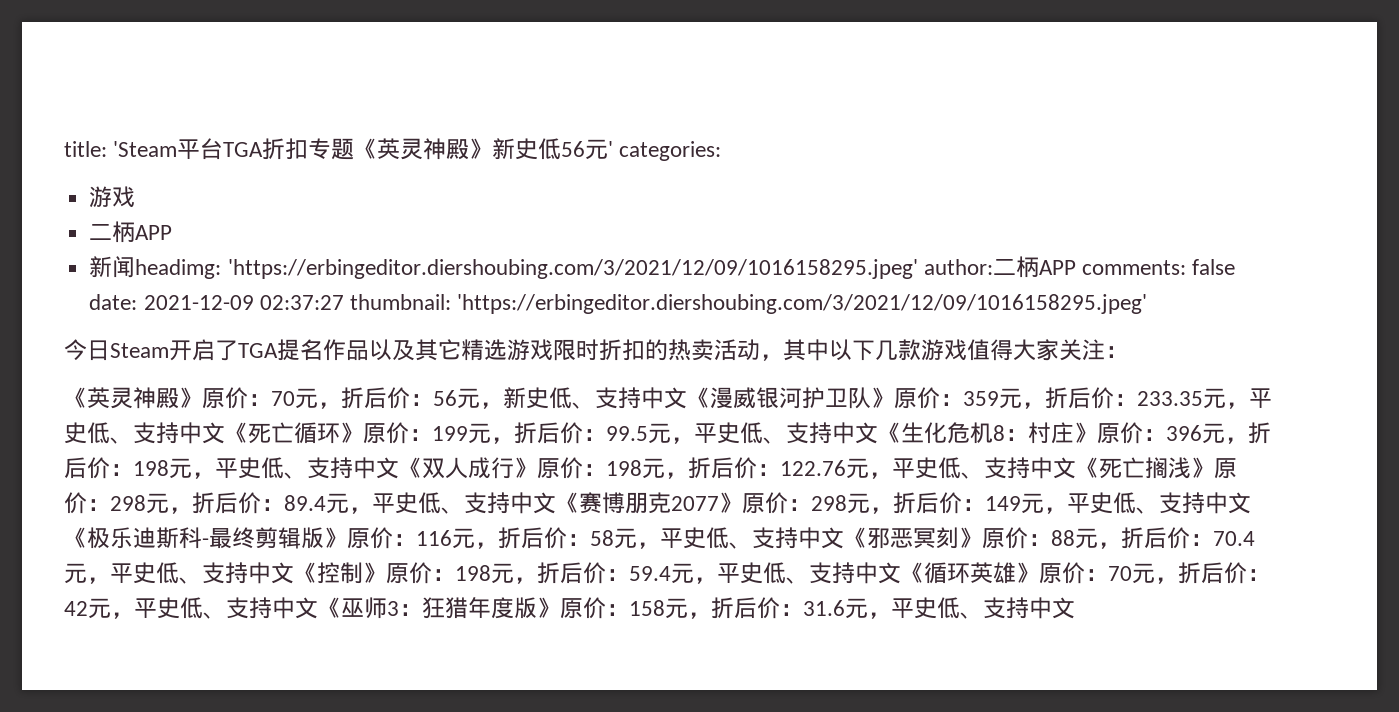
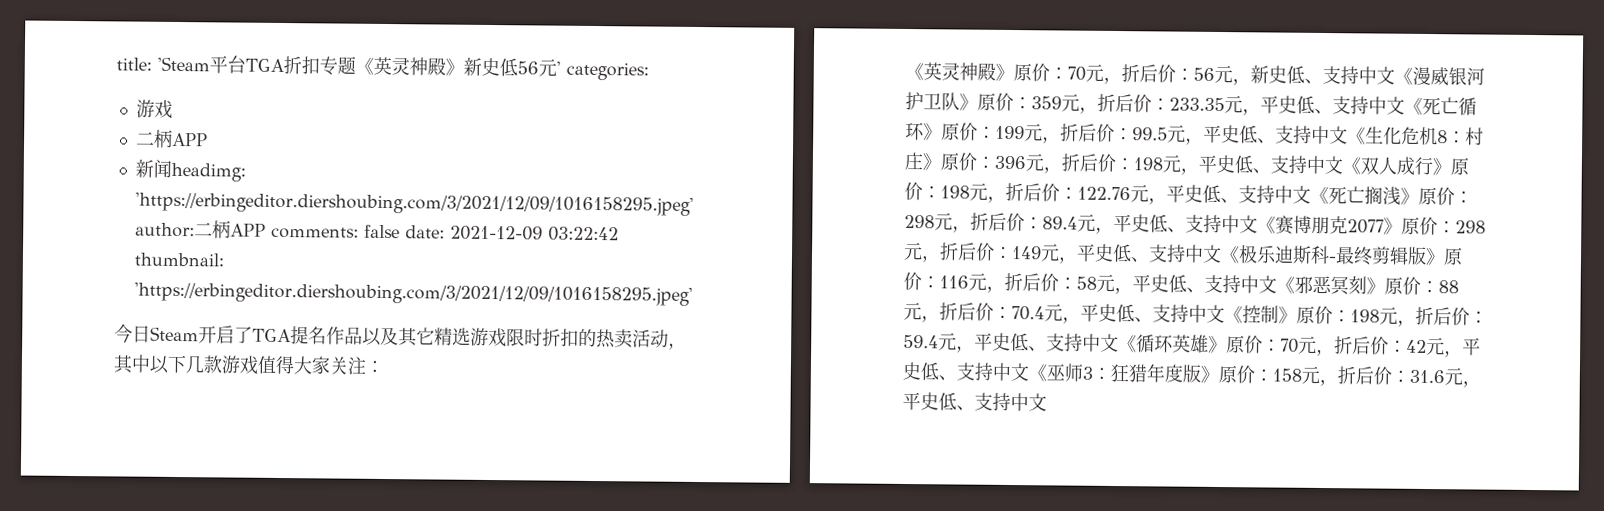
[259,295,344,310] 02:37:27 -> [547,226,619,242] 03:22:42

